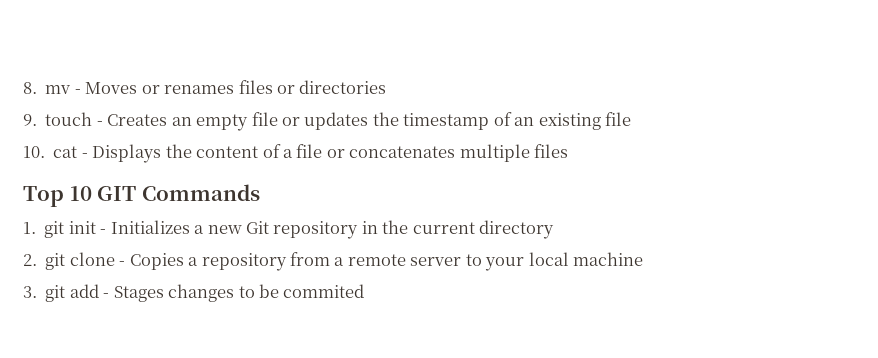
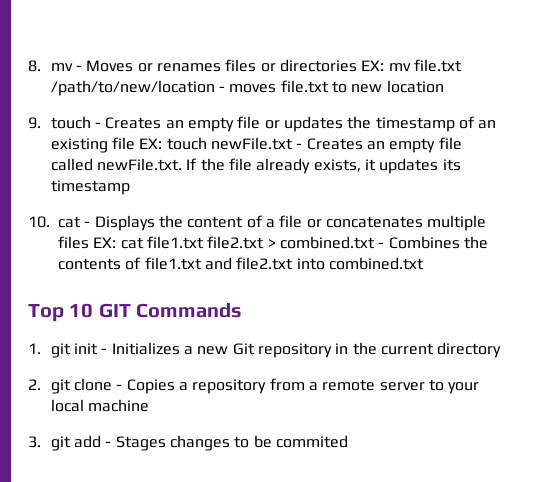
(387, 87) none -> [361,59,462,72] [50,80,444,96] EX: mv file.txt /path/to/new/location - moves file.txt to new location
(632, 119) none -> [139,137,462,153] [50,158,461,174] [50,180,130,195] EX: touch newFile.txt - Creates an empty file called newFile.txt. If the file already exists, it updates its timestamp
(569, 151) none -> [93,236,488,249] [58,257,424,270] EX: cat file1.txt file2.txt > combined.txt - Combines the contents of file1.txt and file2.txt into combined.txt

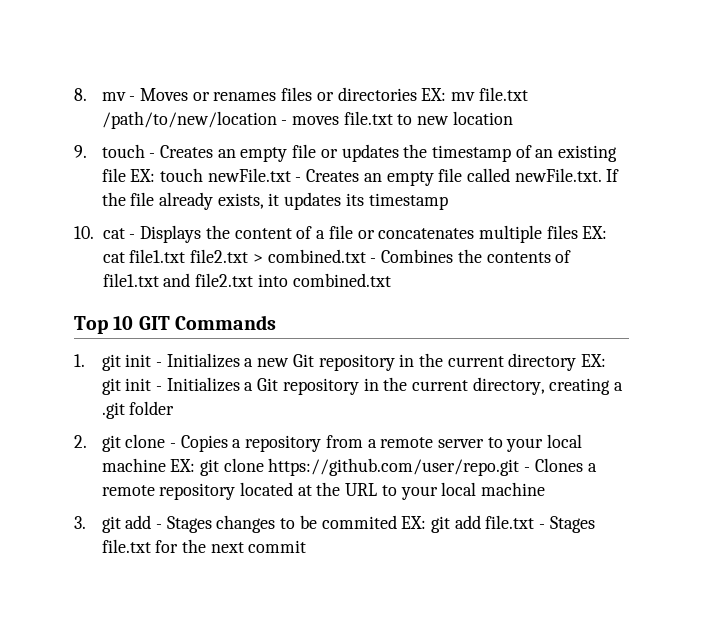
(502, 350) none -> [581,354,607,367] [101,377,624,395] [101,401,175,419] EX: git init - Initializes a Git repository in the current directory, creating a .git folder
(150, 405) none -> [170,458,597,476] [101,482,546,500] EX: git clone https://github.com/user/repo.git - Clones a remote repository located at the URL to your local machine
(348, 441) none -> [401,515,595,533] [101,539,307,553] EX: git add file.txt - Stages file.txt for the next commit

